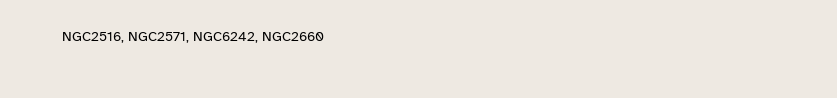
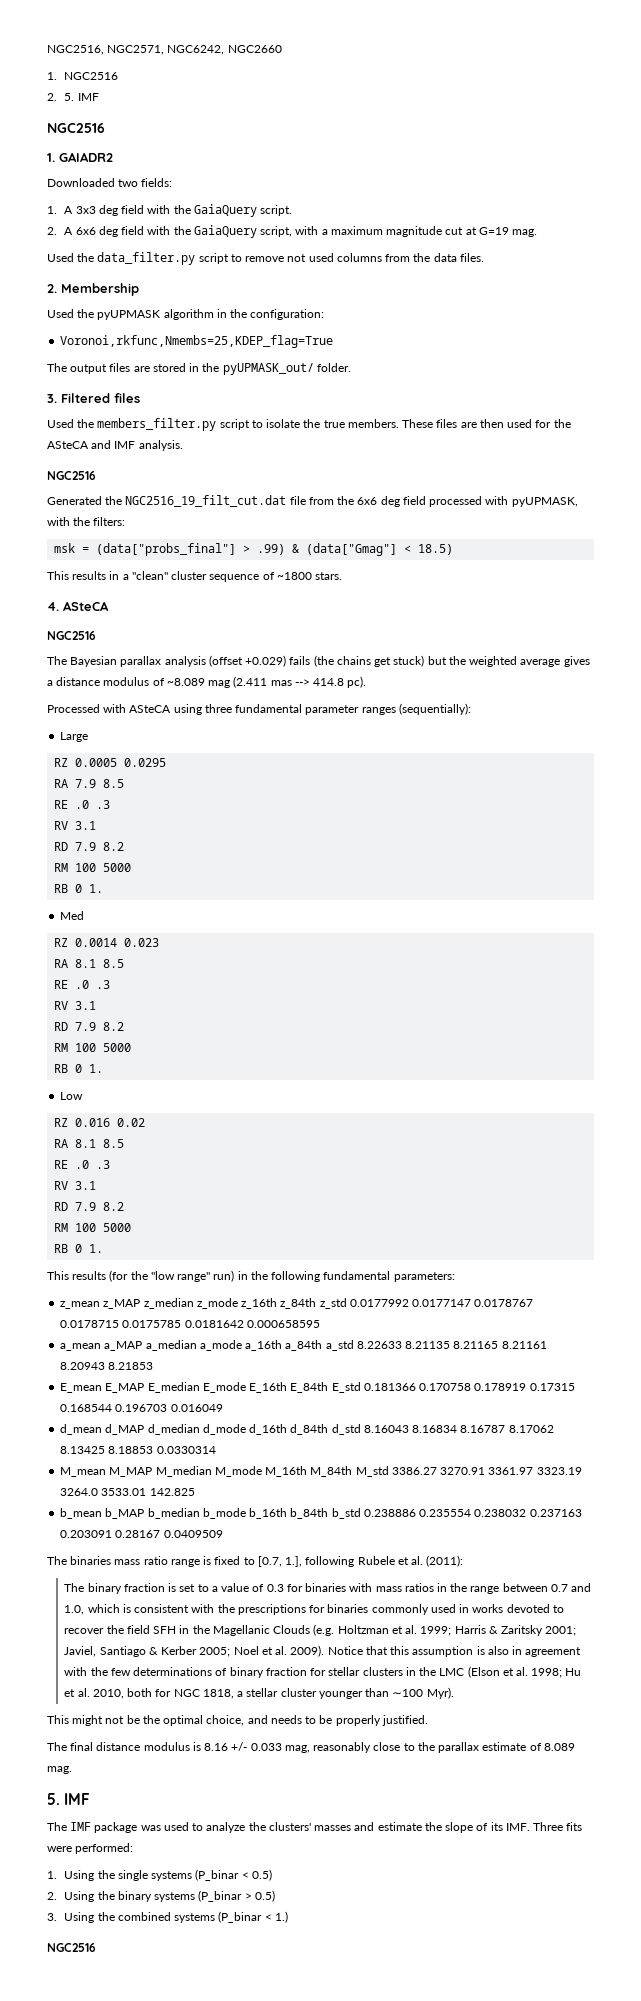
(324, 36) none -> [47,72,119,80] [47,93,99,101] [47,123,105,133] [47,152,113,162] [47,178,173,187] [47,204,293,217] [47,225,537,238] [47,252,484,265] [47,283,139,296] [47,309,325,320] [60,335,334,348] [47,363,351,375] [47,393,140,403] [47,418,571,431] [47,440,183,451] [47,471,96,480] [47,495,578,507] [47,517,126,526] [54,543,454,556] [47,571,343,582] [47,601,109,611] [47,631,96,640] [47,655,590,667] [47,676,367,688] [47,703,471,715] [60,732,89,742] [54,758,167,767] [54,779,125,788] [54,800,111,809] [54,821,97,830] [54,842,125,851] [54,863,132,872] [54,884,104,893] [60,911,85,920] [54,938,160,947] [54,959,125,968] [54,980,111,989] [54,1001,97,1010] [54,1022,125,1031] [54,1043,132,1052] [54,1064,104,1073] [60,1092,84,1100] [54,1118,146,1127] [54,1139,125,1148] [54,1160,111,1169] [54,1181,97,1190] [54,1202,125,1211] [54,1223,132,1232] [54,1244,104,1253] [47,1270,455,1282] [60,1298,534,1309] [60,1320,320,1328] [60,1340,547,1351] [60,1362,154,1370] [60,1382,575,1393] [60,1404,223,1412] [60,1424,554,1435] [60,1446,216,1454] [60,1466,582,1477] [60,1488,195,1496] [60,1508,582,1519] [60,1530,223,1538] [47,1555,464,1567] [64,1583,592,1594] [64,1604,564,1615] [64,1624,577,1636] [64,1645,582,1657] [64,1666,582,1678] [64,1687,454,1699] [47,1715,428,1726] [47,1742,575,1753] [47,1766,72,1774] [47,1793,91,1805] [47,1822,583,1833] [47,1843,134,1854] [47,1869,272,1881] [47,1890,275,1902] [47,1911,288,1923] [47,1943,96,1952] // 1. NGC2516 // 2. 5. IMF // NGC2516 // 1. GAIADR2 // Downloaded two fields: // 1. A 3x3 deg field with the GaiaQuery script. // 2. A 6x6 deg field with the GaiaQuery script, with a maximum magnitude cut at G=19 mag. // Used the data_filter.py script to remove not used columns from the data files. // 2. Membership // Used the pyUPMASK algorithm in the configuration: // Voronoi,rkfunc,Nmembs=25,KDEP_flag=True // The output files are stored in the pyUPMASK_out/ folder. // 3. Filtered files // Used the members_filter.py script to isolate the true members. These files are then used for the ASteCA and IMF analysis. // NGC2516 // Generated the NGC2516_19_filt_cut.dat file from the 6x6 deg field processed with pyUPMASK, with the filters: // msk = (data["probs_final"] > .99) & (data["Gmag"] < 18.5) // This results in a "clean" cluster sequence of ~1800 stars. // 4. ASteCA // NGC2516 // The Bayesian parallax analysis (offset +0.029) fails (the chains get stuck) but the weighted average gives a distance modulus of ~8.089 mag (2.411 mas --> 414.8 pc). // Processed with ASteCA using three fundamental parameter ranges (sequentially): // Large // RZ 0.0005 0.0295 // RA 7.9 8.5 // RE .0 .3 // RV 3.1 // RD 7.9 8.2 // RM 100 5000 // RB 0 1. // Med // RZ 0.0014 0.023 // RA 8.1 8.5 // RE .0 .3 // RV 3.1 // RD 7.9 8.2 // RM 100 5000 // RB 0 1. // Low // RZ 0.016 0.02 // RA 8.1 8.5 // RE .0 .3 // RV 3.1 // RD 7.9 8.2 // RM 100 5000 // RB 0 1. // This results (for the "low range" run) in the following fundamental parameters: // z_mean z_MAP z_median z_mode z_16th z_84th z_std 0.0177992 0.0177147 0.0178767 0.0178715 0.0175785 0.0181642 0.000658595 // a_mean a_MAP a_median a_mode a_16th a_84th a_std 8.22633 8.21135 8.21165 8.21161 8.20943 8.21853 // E_mean E_MAP E_median E_mode E_16th E_84th E_std 0.181366 0.170758 0.178919 0.17315 0.168544 0.196703 0.016049 // d_mean d_MAP d_median d_mode d_16th d_84th d_std 8.16043 8.16834 8.16787 8.17062 8.13425 8.18853 0.0330314 // M_mean M_MAP M_median M_mode M_16th M_84th M_std 3386.27 3270.91 3361.97 3323.19 3264.0 3533.01 142.825 // b_mean b_MAP b_median b_mode b_16th b_84th b_std 0.238886 0.235554 0.238032 0.237163 0.203091 0.28167 0.0409509 // The binaries mass ratio range is fixed to [0.7, 1.], following Rubele et al. (2011): // The binary fraction is set to a value of 0.3 for binaries with mass ratios in the range between 0.7 and 1.0, which is consistent with the prescriptions for binaries commonly used in works devoted to recover the field SFH in the Magellanic Clouds (e.g. Holtzman et al. 1999; Harris & Zaritsky 2001; Javiel, Santiago & Kerber 2005; Noel et al. 2009). Notice that this assumption is also in agreement with the few determinations of binary fraction for stellar clusters in the LMC (Elson et al. 1998; Hu et al. 2010, both for NGC 1818, a stellar cluster younger than ∼100 Myr). // This might not be the optimal choice, and needs to be properly justified. // The final distance modulus is 8.16 +/- 0.033 mag, reasonably close to the parallax estimate of 8.089 mag. // 5. IMF // The IMF package was used to analyze the clusters' masses and estimate the slope of its IMF. Three fits were performed: // 1. Using the single systems (P_binar < 0.5) // 2. Using the binary systems (P_binar > 0.5) // 3. Using the combined systems (P_binar < 1.) // NGC2516

